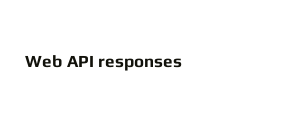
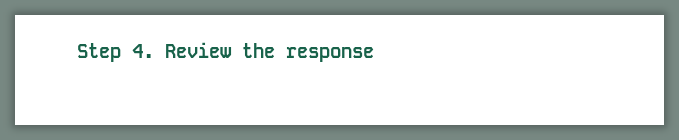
[25,55,183,71] Web API responses -> [77,42,374,62] Step 4. Review the response

